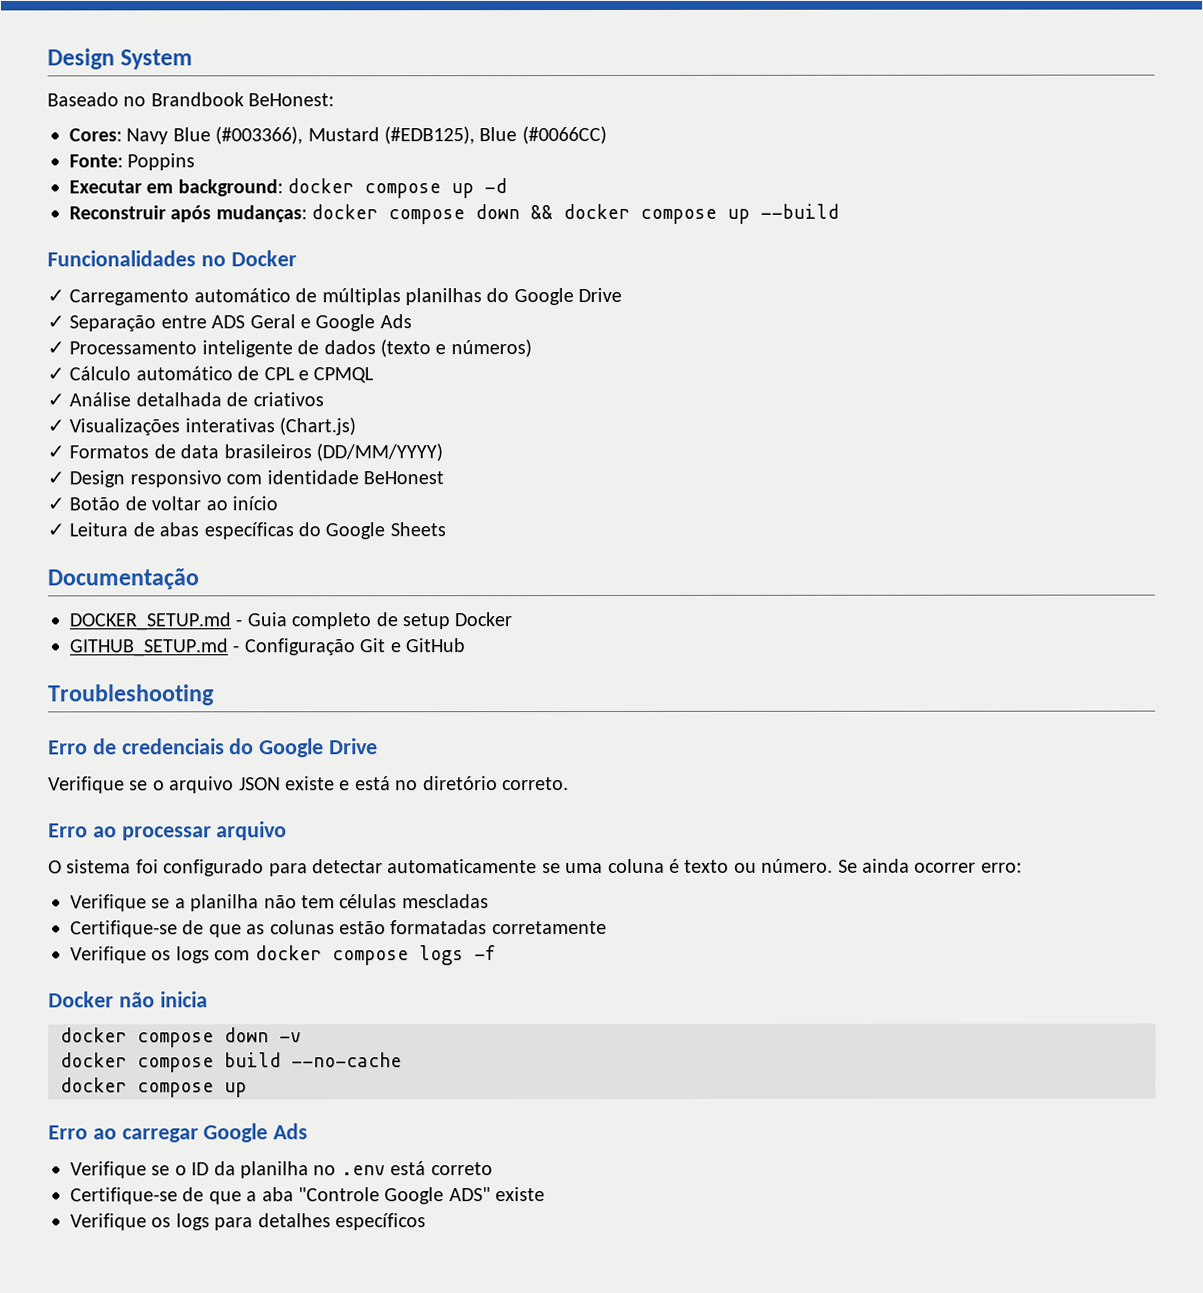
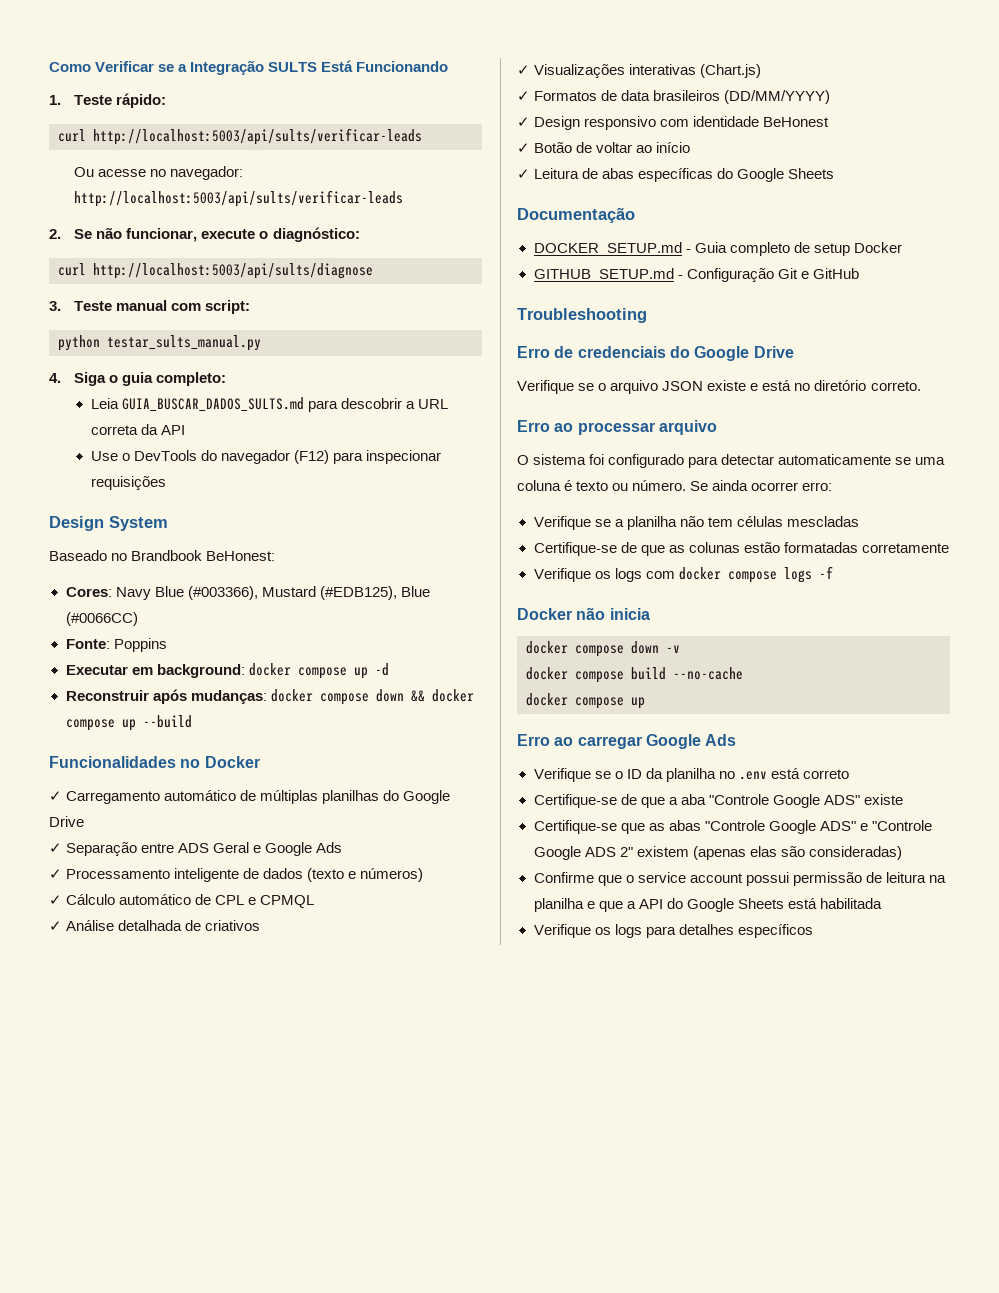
(47, 59) none -> [49,60,449,75] [49,93,167,108] [58,128,422,145] [74,166,244,180] [74,190,404,207] [49,227,360,242] [58,263,373,279] [49,300,251,314] [58,335,261,351] [49,372,227,386] [90,397,449,412] [90,424,185,435] [90,450,442,464] [90,476,166,490] Como Verificar se a Integração SULTS Está Funcionando // 1. Teste rápido: // curl http://localhost:5003/api/sults/verificar-leads // Ou acesse no navegador: http://localhost:5003/api/sults/verificar-leads // 2. Se não funcionar, execute o diagnóstico: // curl http://localhost:5003/api/sults/diagnose // 3. Teste manual com script: // python testar_sults_manual.py // 4. Siga o guia completo: // Leia GUIA_BUSCAR_DADOS_SULTS.md para descobrir a URL correta da API // Use o DevTools do navegador (F12) para inspecionar requisições //
(546, 1194) none -> [533,820,932,834] [533,846,902,860] [533,872,946,886] [533,898,882,912] // Certifique-se que as abas "Controle Google ADS" e "Controle Google ADS 2" existem (apenas elas são consideradas) // Confirme que o service account possui permissão de leitura na planilha e que a API do Google Sheets está habilitada

